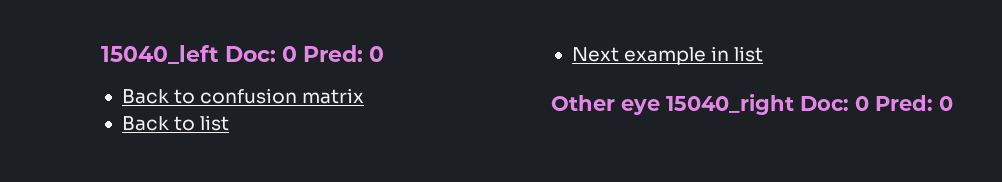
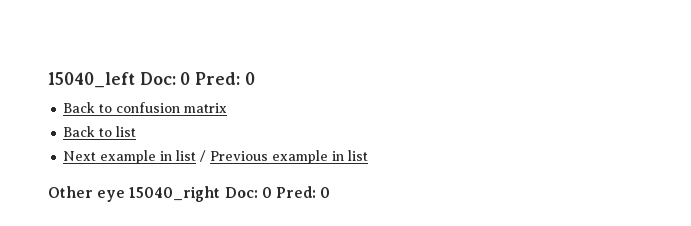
(764, 54) none -> [200,150,369,164] / Previous example in list

